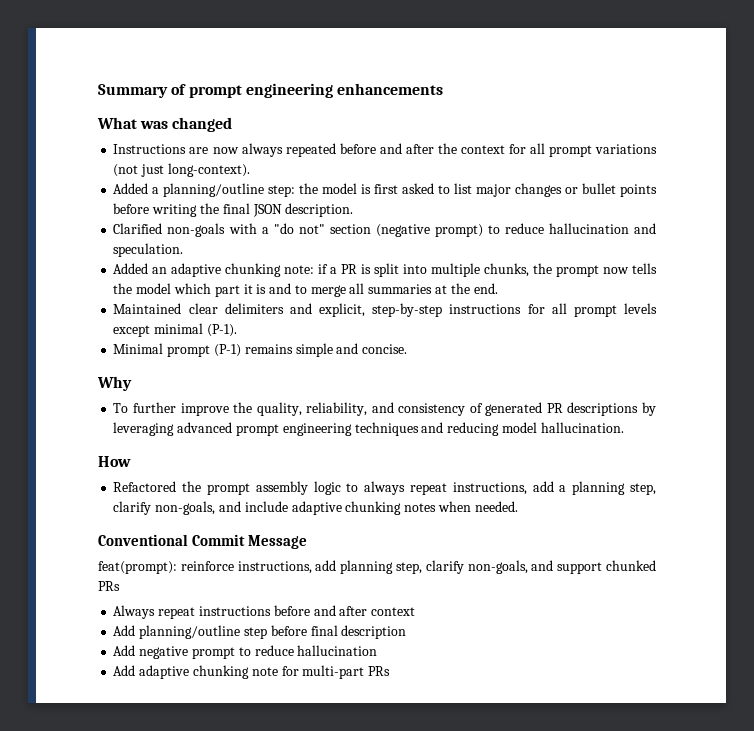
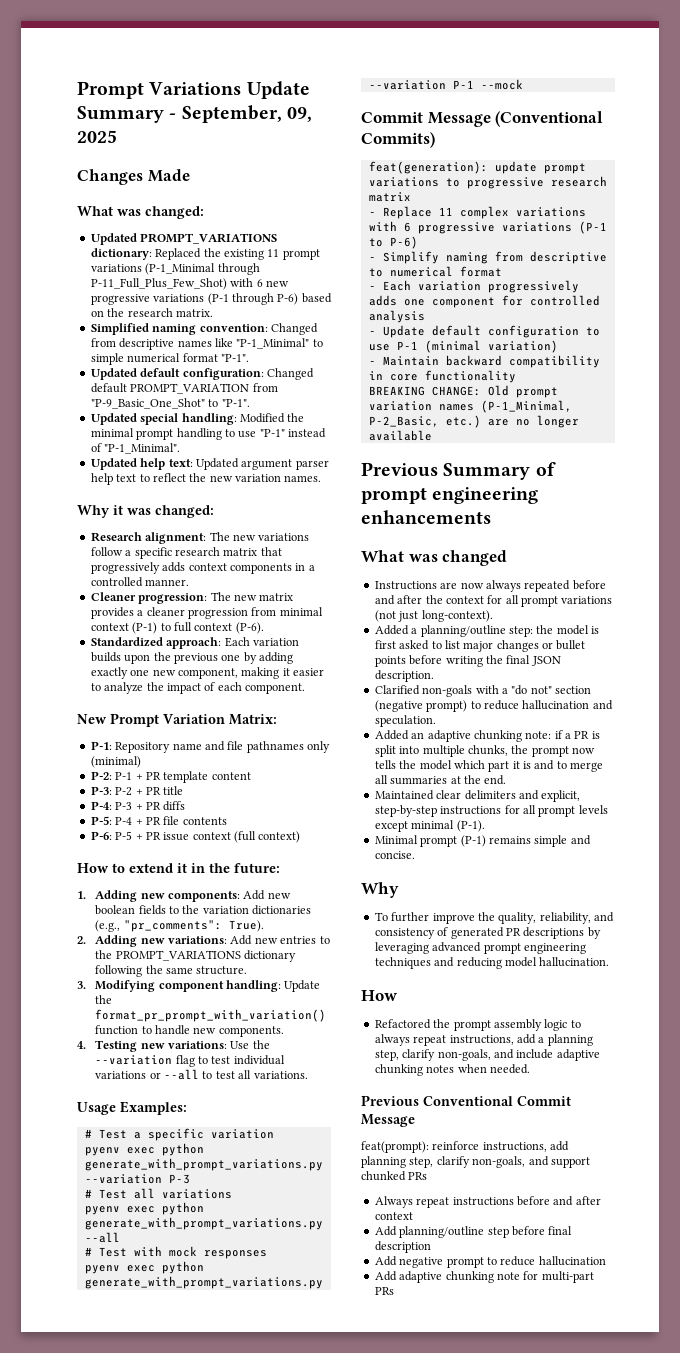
(98, 91) none -> [77,81,310,99] [77,105,312,123] [77,130,117,143] [77,169,190,185] [77,206,204,219] [90,233,278,245] [90,248,320,260] [90,263,260,275] [90,278,289,290] [90,293,332,305] [90,308,213,317] [90,323,318,335] [90,338,323,350] [90,353,249,365] [90,368,314,380] [90,383,278,394] [90,398,250,409] [90,413,305,425] [90,428,326,440] [90,443,181,454] [90,458,329,470] [90,473,322,485] [77,505,214,518] [90,532,310,544] [90,547,282,559] [90,562,315,574] [90,577,190,587] [90,592,294,604] [90,607,323,619] [90,622,264,634] [90,637,299,649] [90,652,293,664] [90,667,324,679] [90,682,305,694] [77,713,277,727] [90,741,330,753] [90,756,141,768] [90,771,251,783] [90,786,184,796] [90,801,186,811] [90,816,227,825] [90,831,301,843] [77,863,280,873] [77,890,291,902] [95,905,312,915] [95,920,264,932] [77,935,330,947] [95,950,297,962] [95,965,248,977] [77,980,321,992] [95,995,113,1004] [95,1009,327,1022] [95,1025,284,1037] [77,1040,270,1052] [95,1055,285,1067] [95,1069,308,1080] [77,1101,187,1115] [84,1128,274,1141] [84,1143,204,1156] [84,1158,323,1171] [84,1174,190,1184] [84,1188,232,1199] [84,1202,204,1215] [84,1217,323,1230] [84,1232,120,1243] [84,1246,267,1259] [84,1261,204,1274] [84,1276,323,1289] [368,79,523,90] [361,111,604,127] [361,132,435,148] [368,161,586,174] [368,176,607,189] [368,192,411,202] [368,206,586,219] [368,221,607,234] [368,236,418,249] [368,251,607,264] [368,266,502,277] [368,280,579,293] [368,295,600,308] [368,310,425,323] [368,325,600,338] [368,340,558,353] [368,355,600,368] [368,370,516,383] [368,385,558,398] [368,400,572,413] [368,415,579,428] [368,430,432,441] [361,462,438,477] Prompt Variations Update Summary - September, 09, 2025 // Changes Made // What was changed: // Updated PROMPT_VARIATIONS dictionary: Replaced the existing 11 prompt variations (P-1_Minimal through P-11_Full_Plus_Few_Shot) with 6 new progressive variations (P-1 through P-6) based on the research matrix. // Simplified naming convention: Changed from descriptive names like "P-1_Minimal" to simple numerical format "P-1". // Updated default configuration: Changed default PROMPT_VARIATION from "P-9_Basic_One_Shot" to "P-1". // Updated special handling: Modified the minimal prompt handling to use "P-1" instead of "P-1_Minimal". // Updated help text: Updated argument parser help text to reflect the new variation names. // Why it was changed: // Research alignment: The new variations follow a specific research matrix that progressively adds context components in a controlled manner. // Cleaner progression: The new matrix provides a cleaner progression from minimal context (P-1) to full context (P-6). // Standardized approach: Each variation builds upon the previous one by adding exactly one new component, making it easier to analyze the impact of each component. // New Prompt Variation Matrix: // P-1: Repository name and file pathnames only (minimal) // P-2: P-1 + PR template content // P-3: P-2 + PR title // P-4: P-3 + PR diffs // P-5: P-4 + PR file contents // P-6: P-5 + PR issue context (full context) // How to extend it in the future: // 1. Adding new components: Add new boolean fields to the variation dictionaries (e.g., "pr_comments": True). // 2. Adding new variations: Add new entries to the PROMPT_VARIATIONS dictionary following the same structure. // 3. Modifying component handling: Update the format_pr_prompt_with_variation() function to handle new components. // 4. Testing new variations: Use the --variation flag to test individual variations or --all to test all variations. // Usage Examples: // # Test a specific variation // pyenv exec python generate_with_prompt_variations.py --variation P-3 // # Test all variations // pyenv exec python generate_with_prompt_variations.py --all // # Test with mock responses // pyenv exec python generate_with_prompt_variations.py --variation P-1 --mock // Commit Message (Conventional Commits) // feat(generation): update prompt variations to progressive research matrix // - Replace 11 complex variations with 6 progressive variations (P-1 to P-6) // - Simplify naming from descriptive to numerical format // - Each variation progressively adds one component for controlled analysis // - Update default configuration to use P-1 (minimal variation) // - Maintain backward compatibility in core functionality // BREAKING CHANGE: Old prompt variation names (P-1_Minimal, P-2_Basic, etc.) are no longer available // Previous
(518, 506) none -> [361,1095,419,1106] Previous

